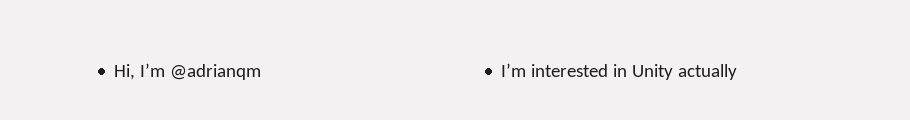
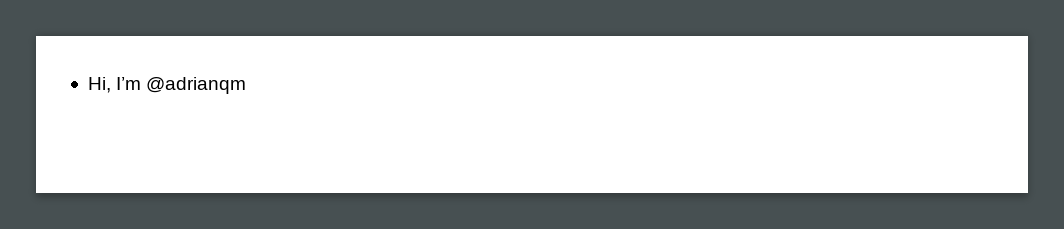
[501,63,738,80] // I’m interested in Unity actually -> (247, 85) none

